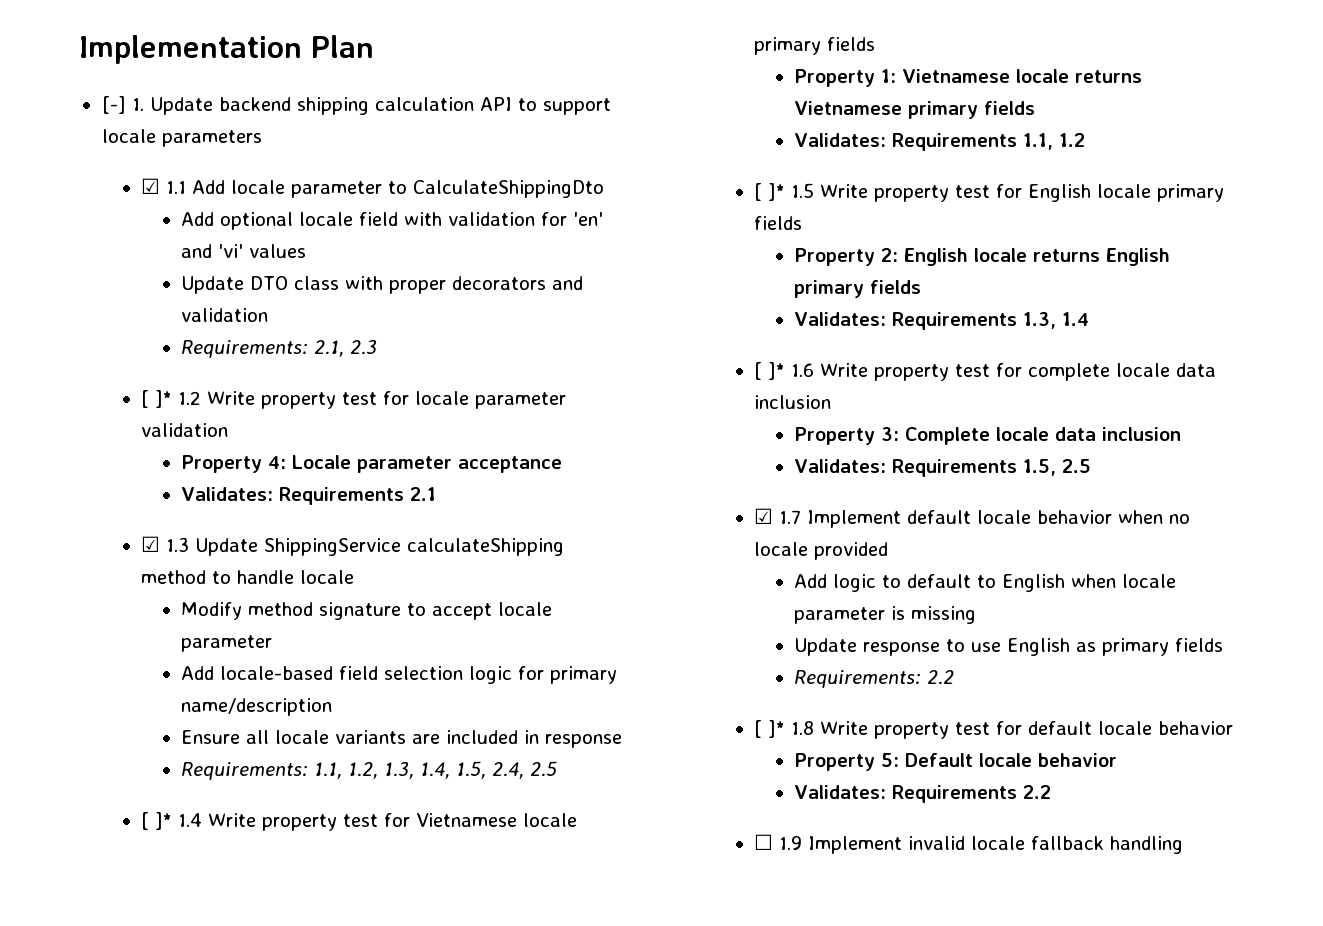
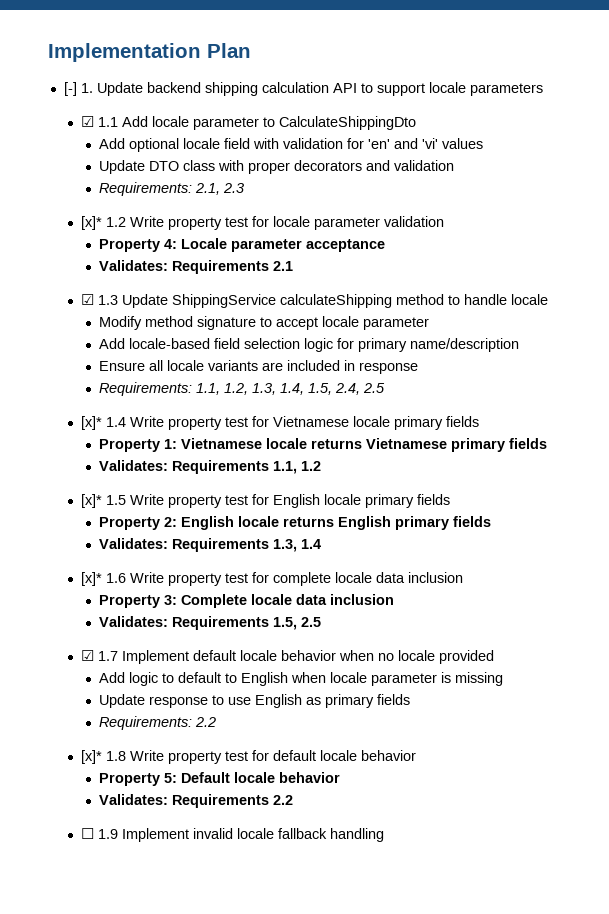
[141,390,173,408] [ ]* -> [81,216,103,230] [x]*
[141,812,173,830] [ ]* -> [81,416,103,430] [x]*
[754,183,786,201] [ ]* -> [81,494,103,508] [x]*
[754,362,786,380] [ ]* -> [81,572,103,586] [x]*
[754,720,786,738] [ ]* -> [81,750,103,764] [x]*

